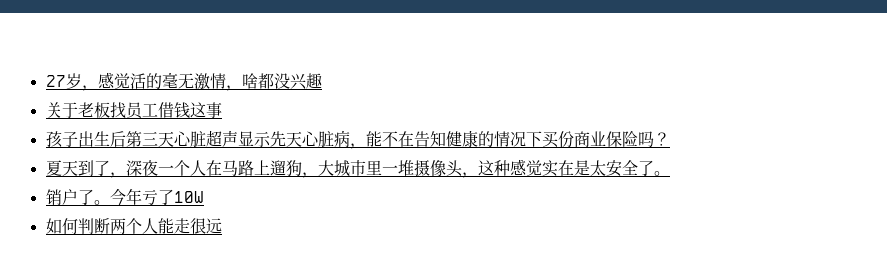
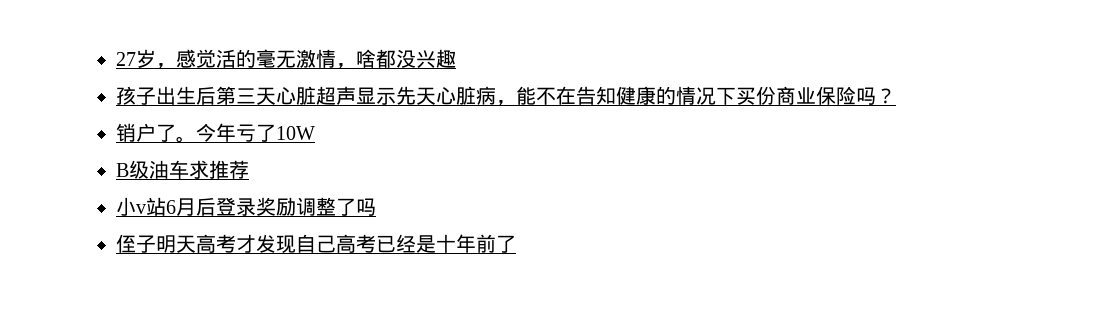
[45,102,222,119] // 关于老板找员工借钱这事 -> (456, 58) none
[45,159,670,178] // 夏天到了，深夜一个人在马路上遛狗，大城市里一堆摄像头，这种感觉实在是太安全了。 -> (896, 96) none
[45,218,222,235] 如何判断两个人能走很远 -> [116,160,249,180] [116,197,376,216] [116,234,516,254] B级油车求推荐 // 小v站6月后登录奖励调整了吗 // 侄子明天高考才发现自己高考已经是十年前了

